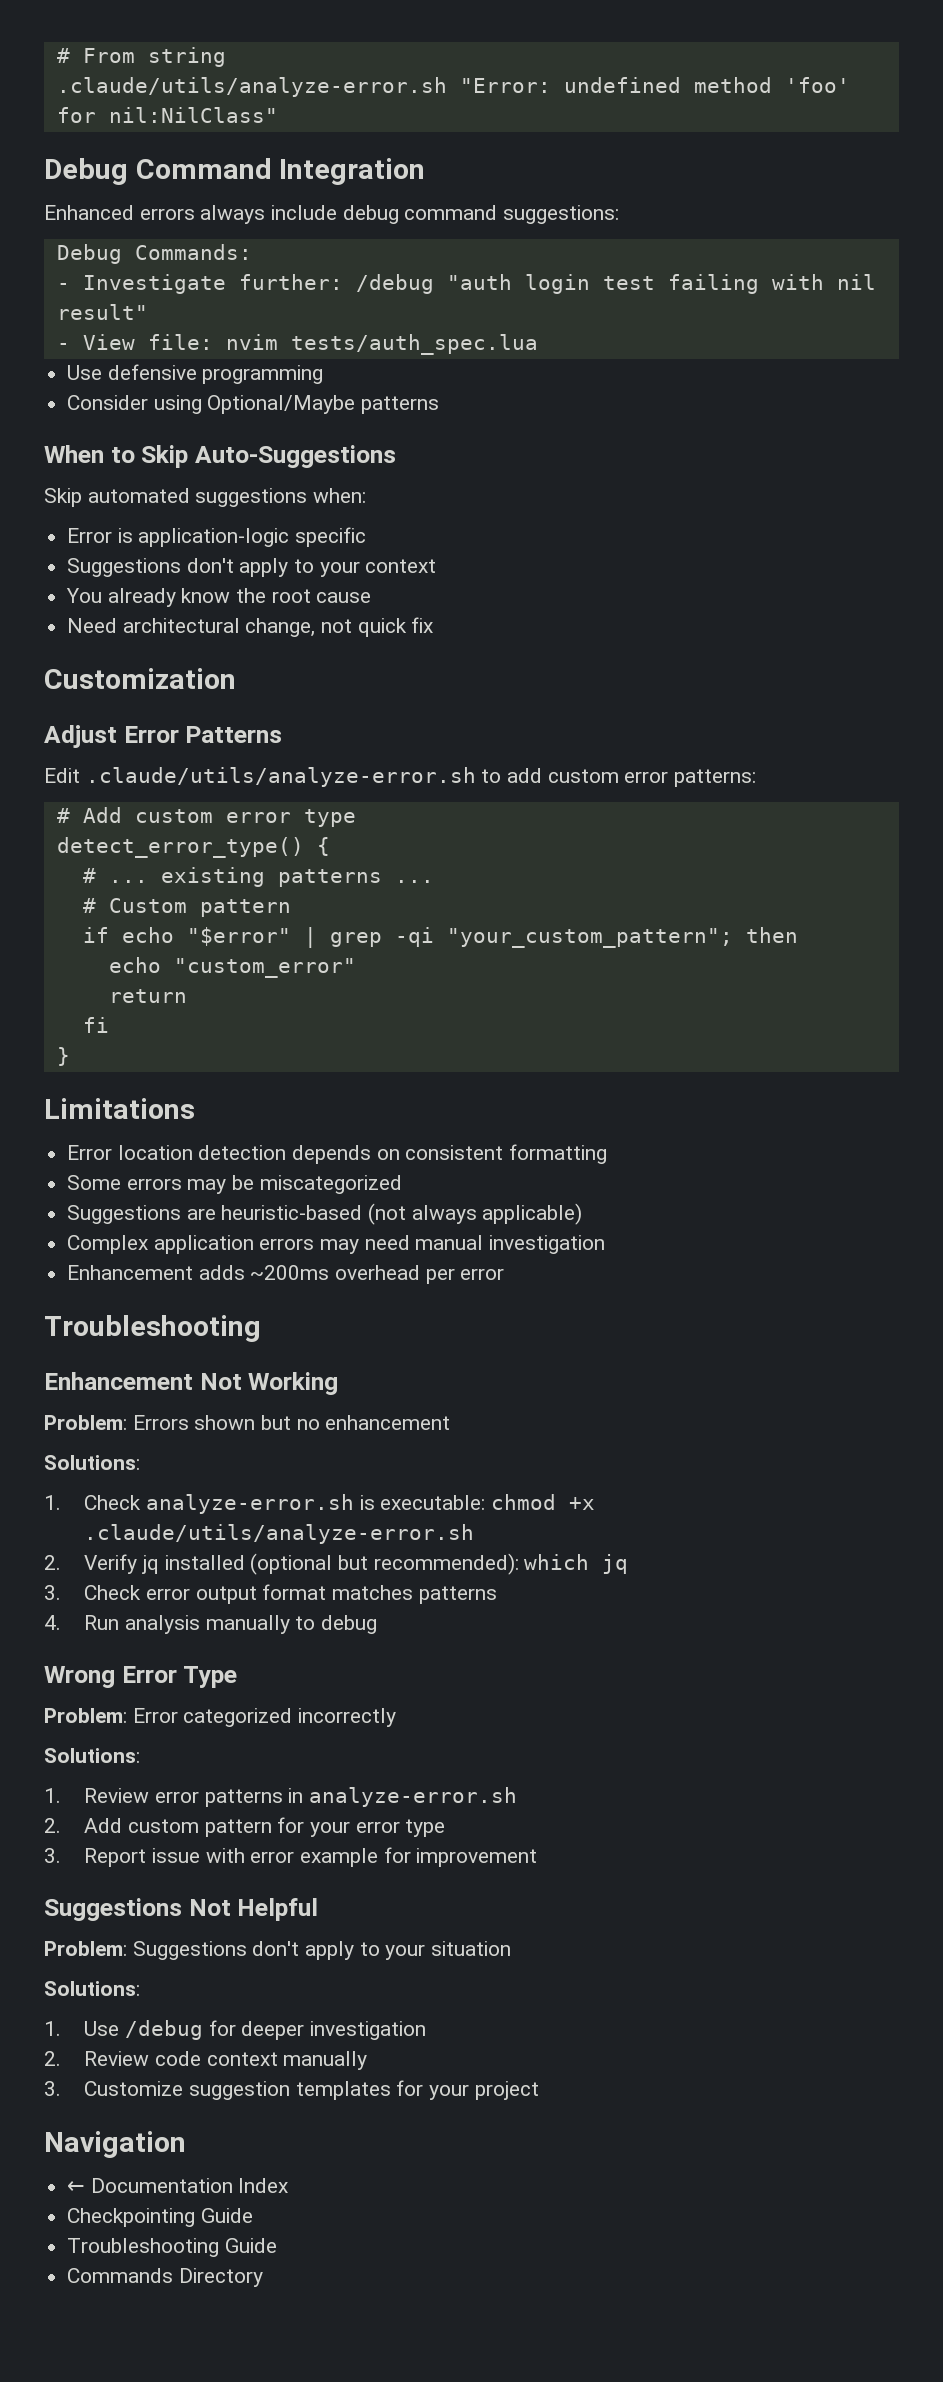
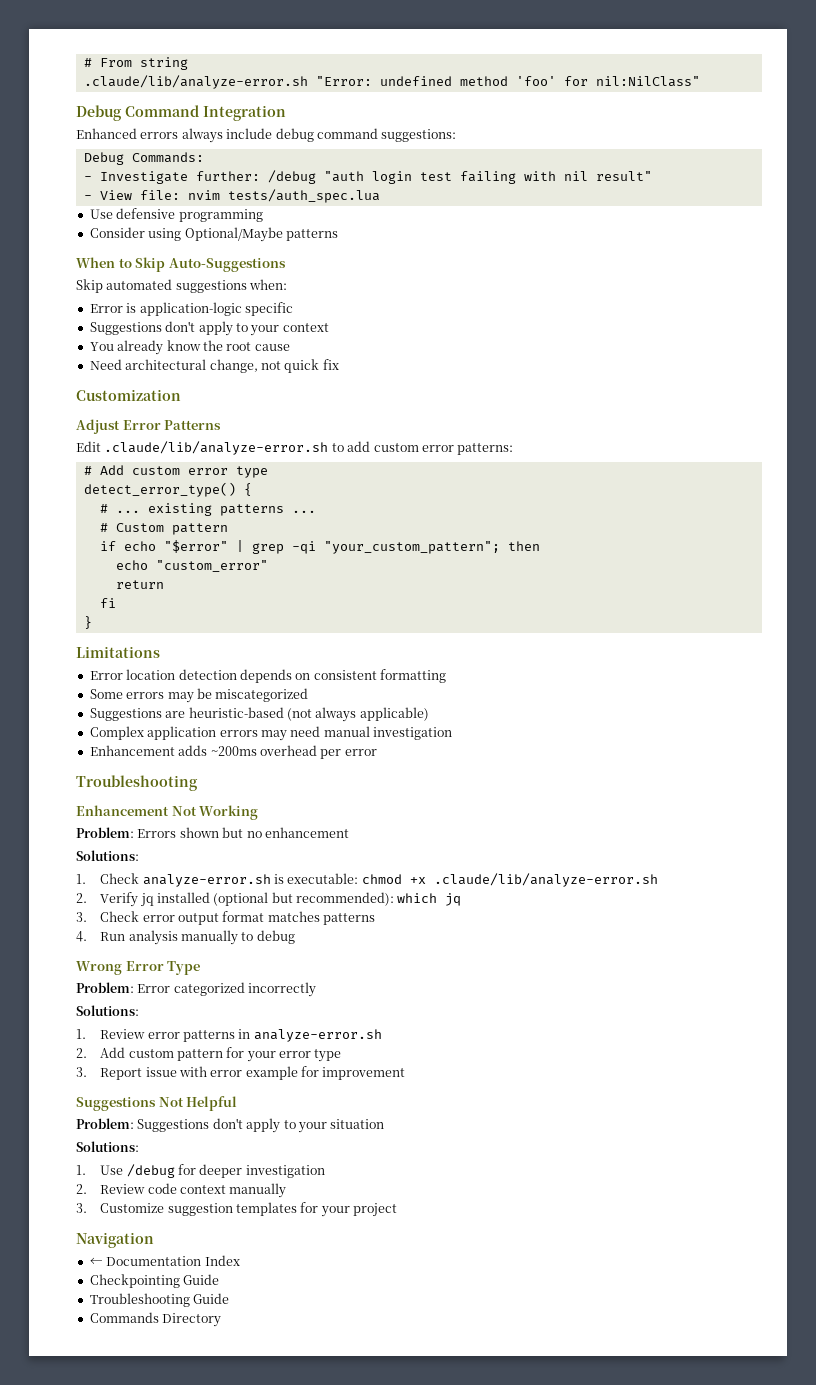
[56,77,447,97] .claude/utils/analyze-error.sh -> [83,75,308,89] .claude/lib/analyze-error.sh
[85,767,476,787] .claude/utils/analyze-error.sh -> [104,441,329,455] .claude/lib/analyze-error.sh
[84,1524,475,1544] .claude/utils/analyze-error.sh -> [433,873,658,887] .claude/lib/analyze-error.sh

